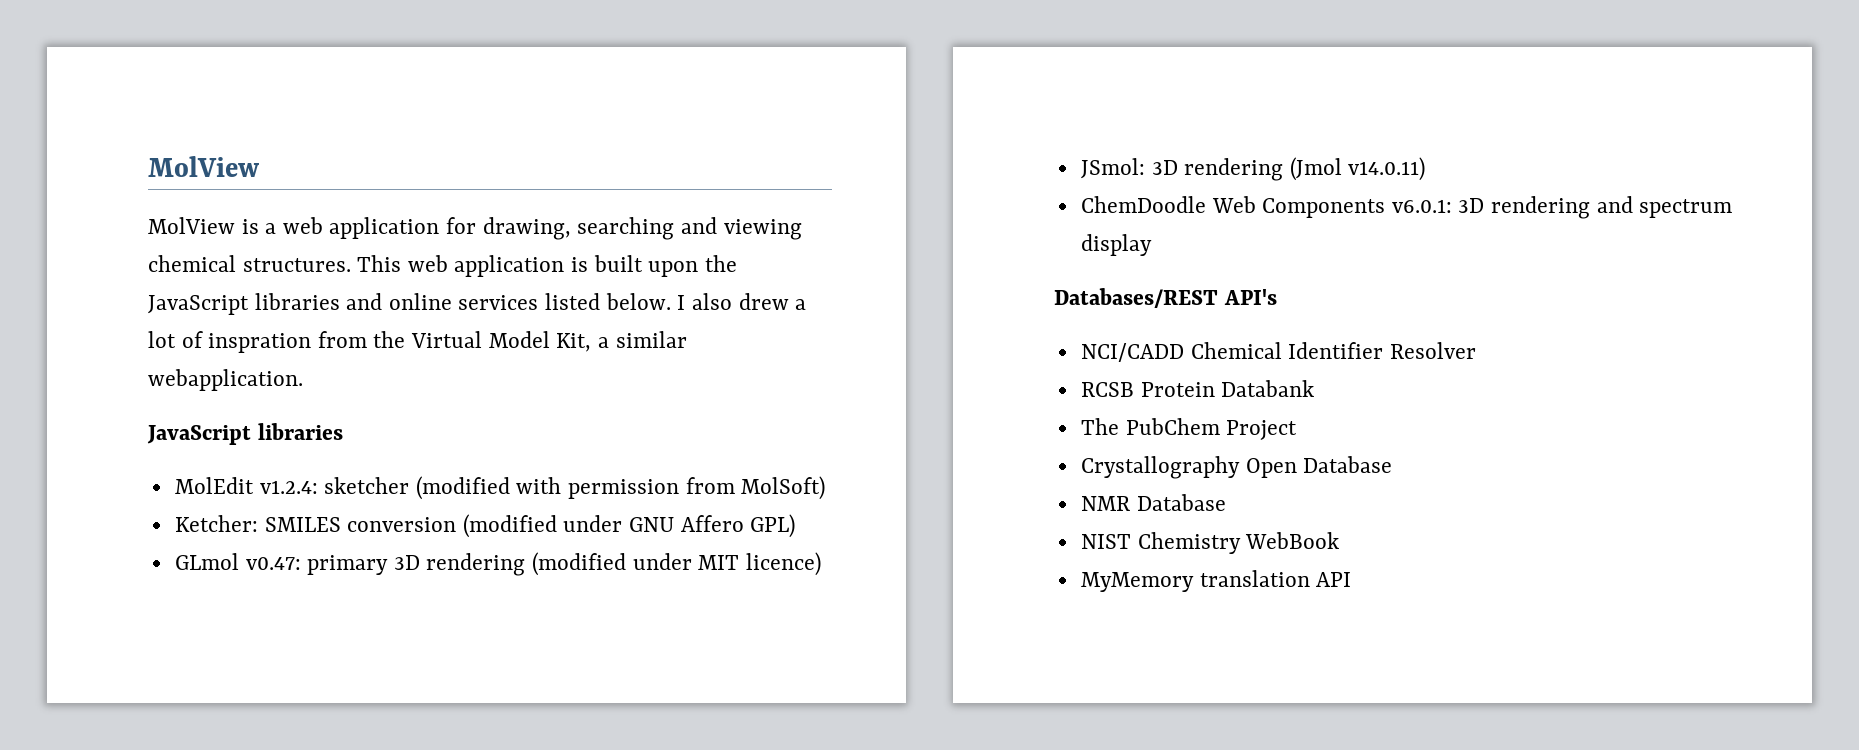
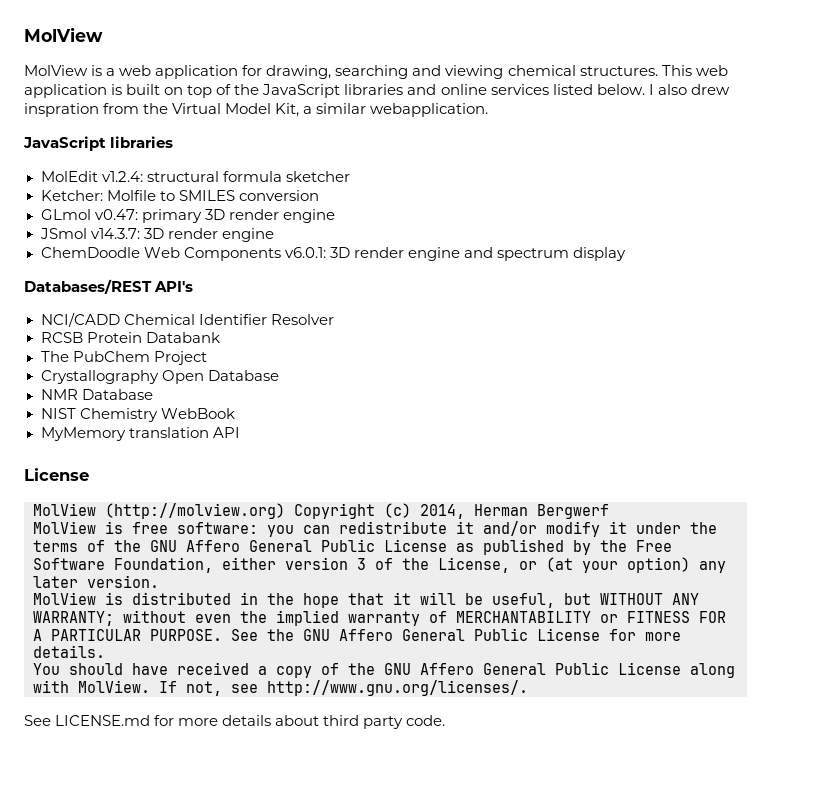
[648,261,699,277] upon -> [164,84,232,98] on top of
[795,299,807,310] [148,331,203,348] a lot of -> (730, 89) none
(318, 487) none -> [146,171,282,182] structural formula
[415,476,826,500] (modified with permission from MolSoft) -> (350, 176) none
(258, 523) none -> [106,190,175,201] Molfile to
[462,514,796,538] (modified under GNU Affero GPL) -> (319, 195) none
[426,552,821,576] [1080,157,1426,181] rendering (modified under MIT licence) // JSmol: 3D rendering (Jmol v14.0.11) -> [228,209,335,223] [39,228,274,242] render engine // JSmol v14.3.7: 3D render engine
[1491,196,1591,219] rendering -> [353,247,460,261] render engine
(1352, 579) none -> [24,468,89,481] [33,503,609,519] [33,521,717,537] [33,539,672,555] [33,557,726,573] [33,575,159,588] [33,592,699,608] [33,610,726,626] [33,628,681,641] [33,645,105,658] [33,662,735,678] [33,680,528,696] [24,715,446,729] // License // MolView (http://molview.org) Copyright (c) 2014, Herman Bergwerf // MolView is free software: you can redistribute it and/or modify it under the terms of the GNU Affero General Public License as published by the Free Software Foundation, either version 3 of the License, or (at your option) any later version. // MolView is distributed in the hope that it will be useful, but WITHOUT ANY WARRANTY; without even the implied warranty of MERCHANTABILITY or FITNESS FOR A PARTICULAR PURPOSE. See the GNU Affero General Public License for more details. // You should have received a copy of the GNU Affero General Public License along with MolView. If not, see http://www.gnu.org/licenses/. // See LICENSE.md for more details about third party code.

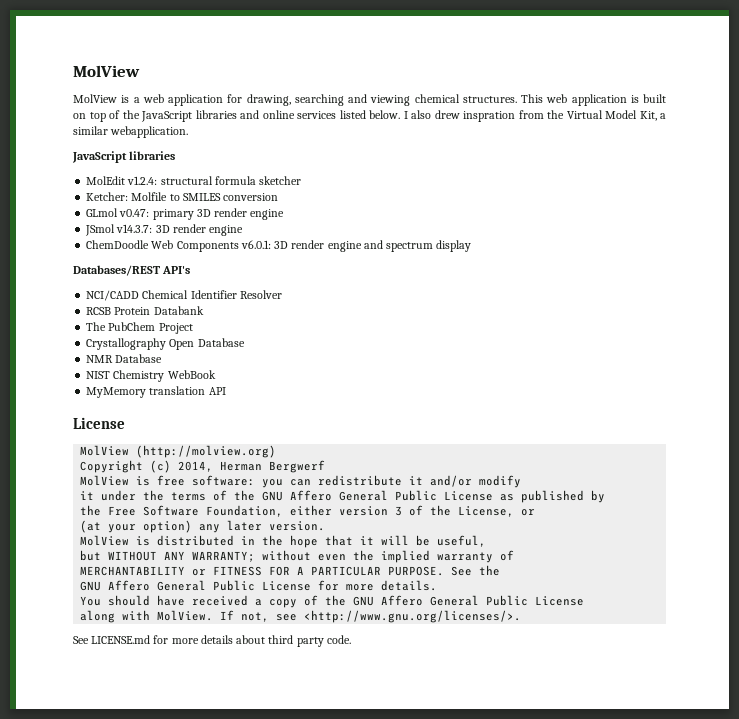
(285, 511) none -> (277, 451) //
(600, 529) none -> (522, 481) //
(591, 547) none -> (606, 496) //
(537, 565) none -> (536, 512) //
(555, 600) none -> (487, 541) //
(447, 617) none -> (515, 555) //
(294, 635) none -> (501, 570) //
(681, 668) none -> (585, 601) //
[267,680,528,696] http://www.gnu.org/licenses/. -> [304,610,522,623] <http://www.gnu.org/licenses/>.

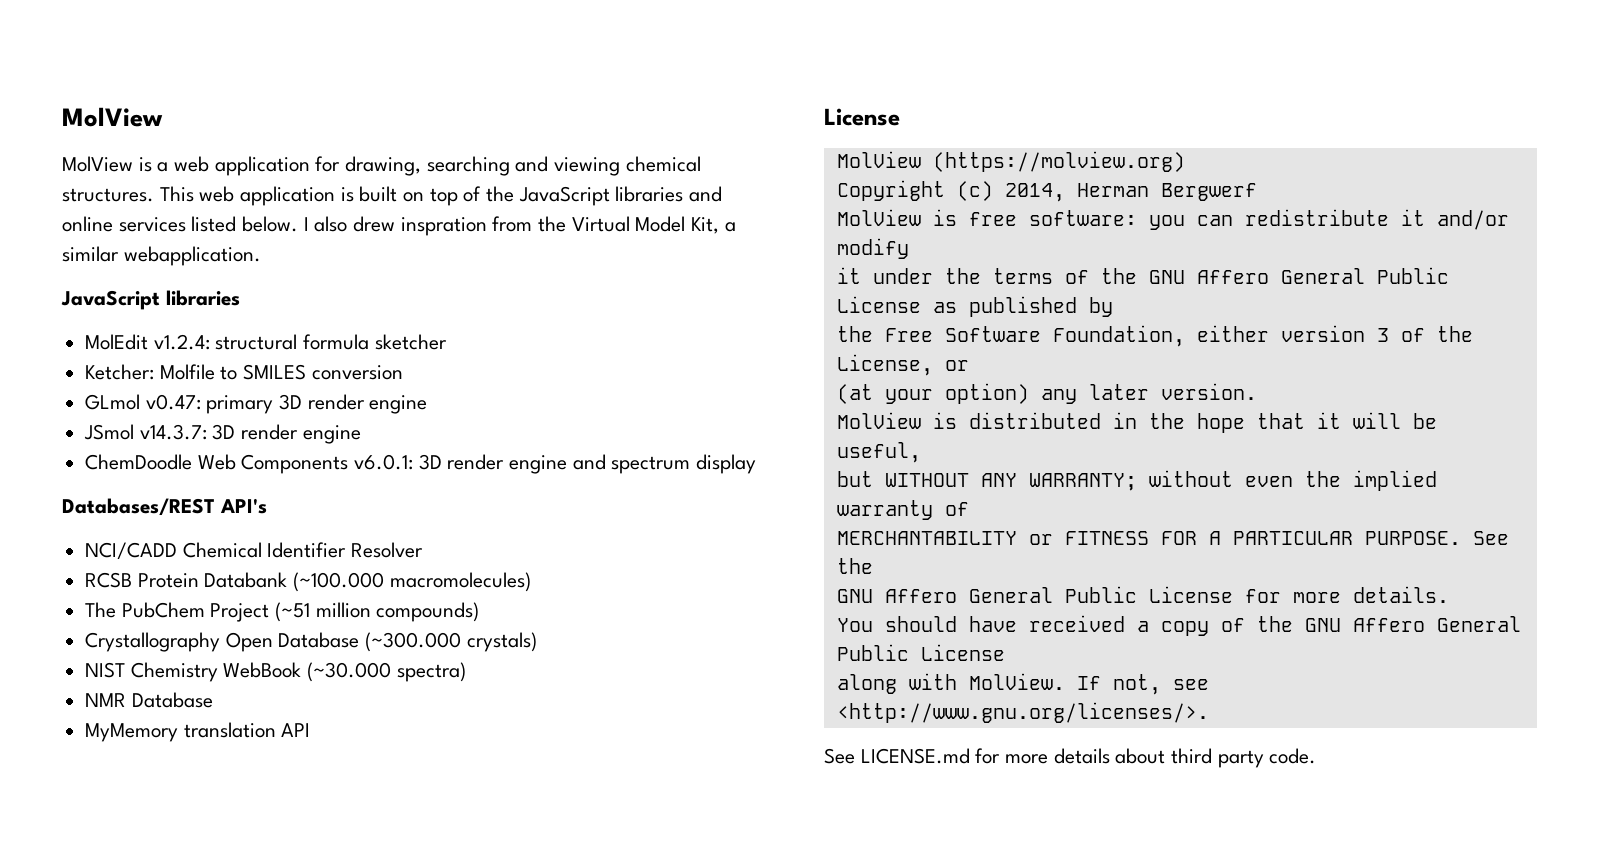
(204, 310) none -> [293,572,531,592] (~100.000 macromolecules)
(193, 328) none -> [275,602,480,622] (~51 million compounds)
[86,354,163,363] // NMR Database -> [365,632,537,652] (~300.000 crystals)
(216, 374) none -> [307,662,466,682] [85,692,213,708] (~30.000 spectra) // NMR Database
[136,445,277,458] (http://molview.org) -> [932,151,1185,172] (https://molview.org)

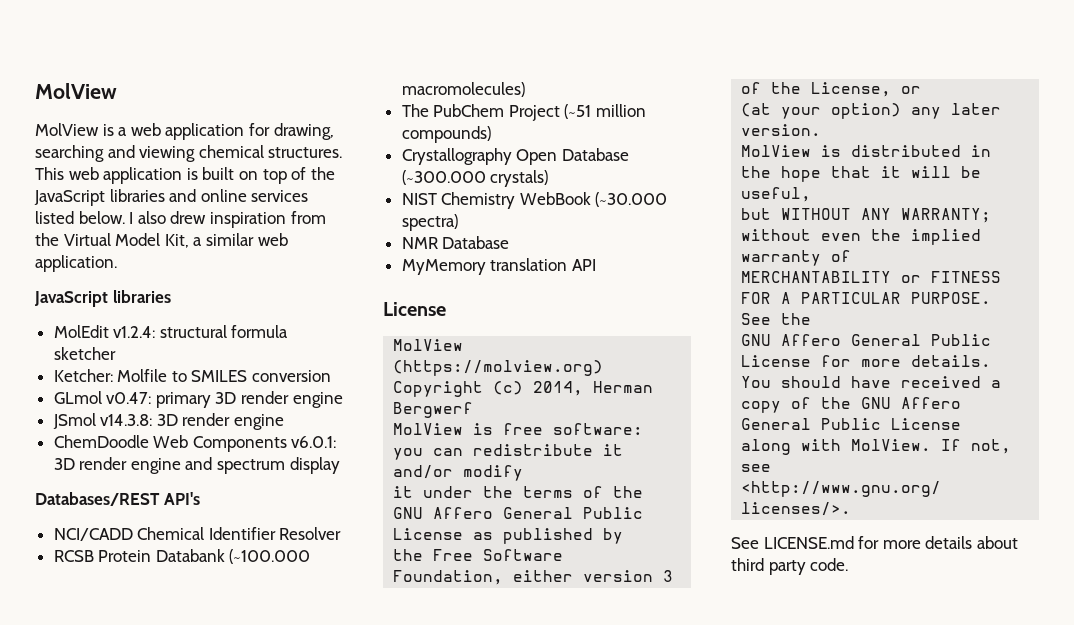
[400,217,487,236] inspration -> [209,212,286,228] inspiration
[123,246,261,266] webapplication. -> [257,233,288,246] [35,255,117,272] web application.
[139,424,207,440] v14.3.7: -> [100,414,153,426] v14.3.8:

